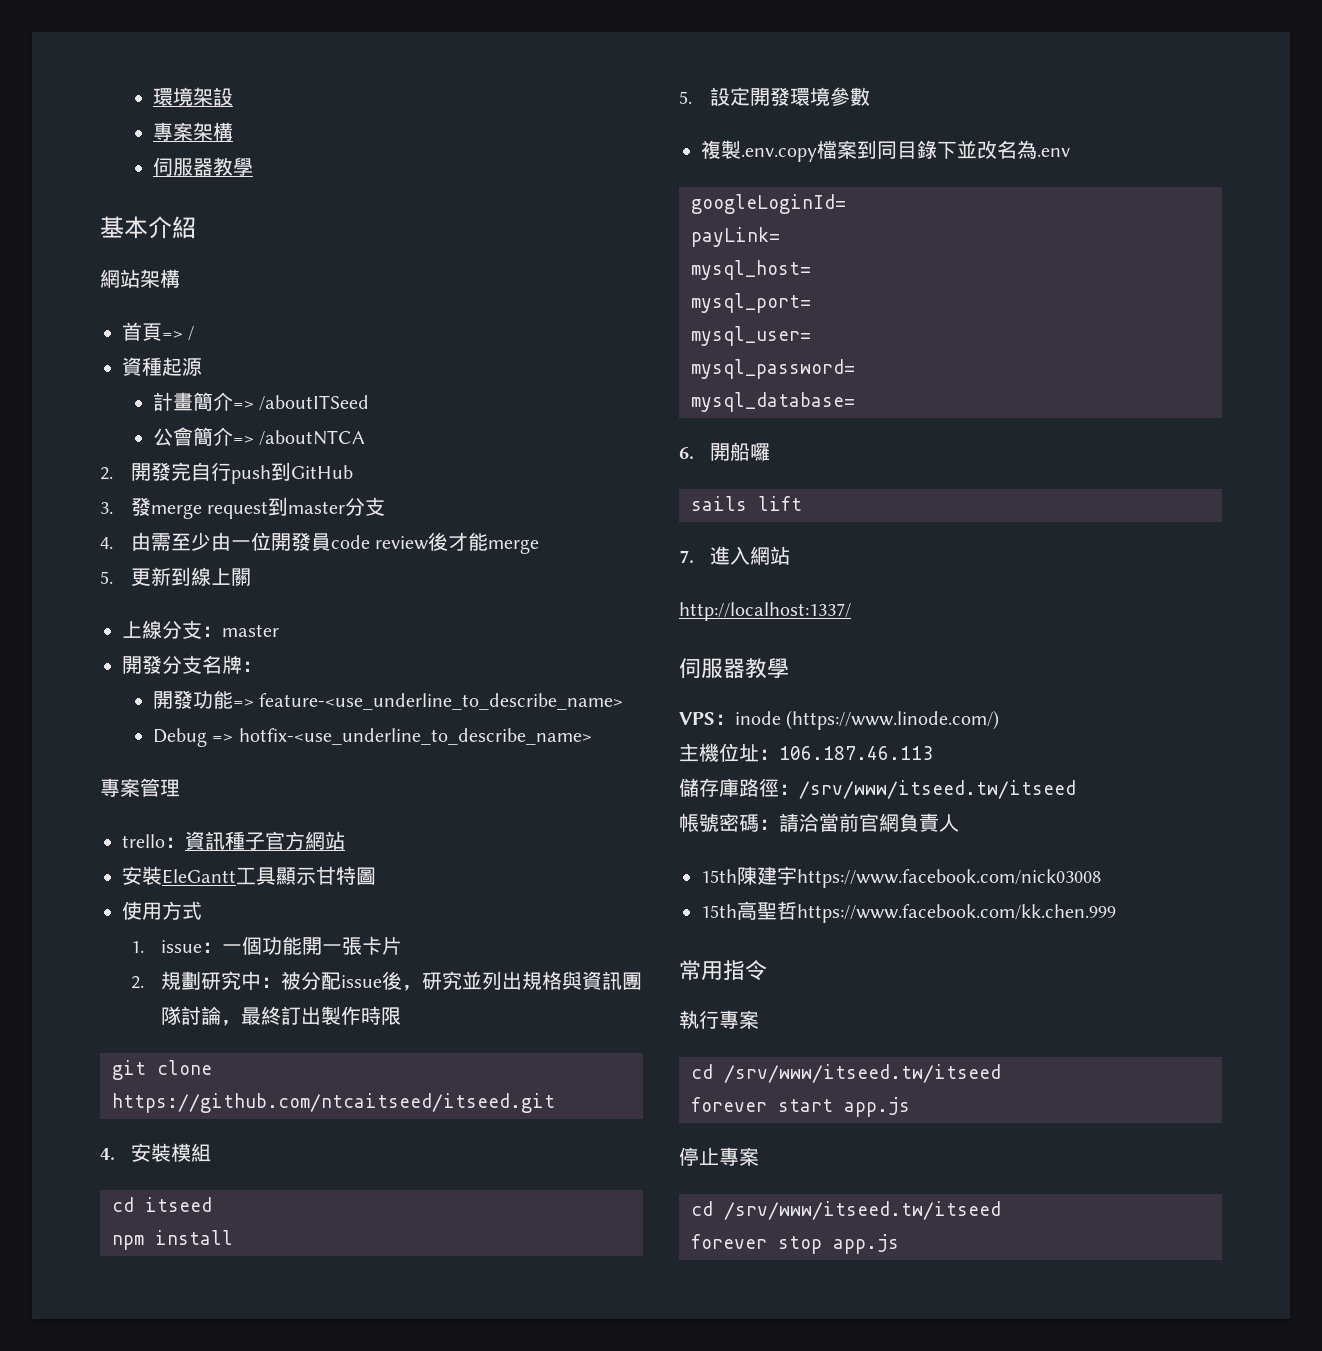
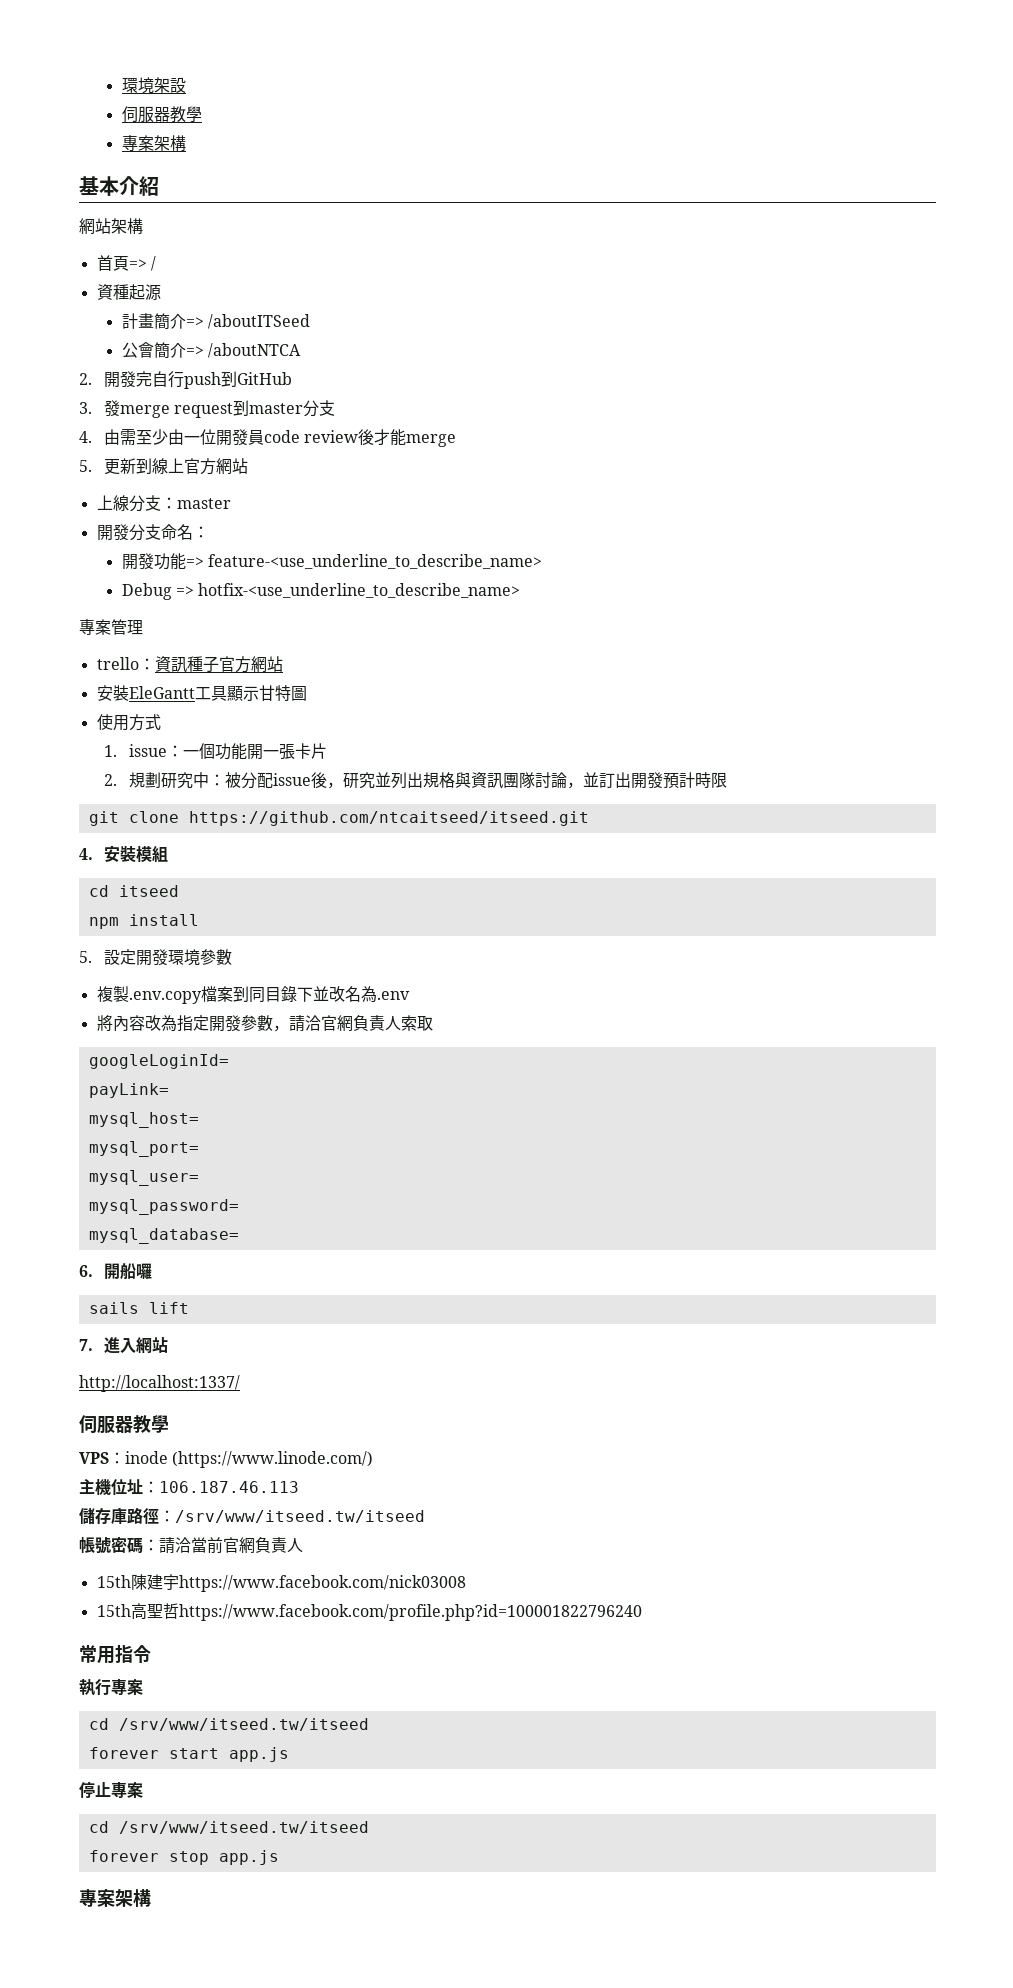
[152,122,233,141] [152,157,253,176] // 專案架構 // 伺服器教學 -> [121,106,202,123] [121,135,186,151] // 伺服器教學 // 專案架構
[230,568,251,586] 關 -> [183,458,248,475] 官方網站
[202,655,242,674] 名牌 -> [160,524,193,540] 命名
[241,1006,362,1025] 最終訂出製作 -> [582,772,695,789] 並訂出開發預計
(1070, 152) none -> [96,1015,433,1032] // 將內容改為指定開發參數，請洽官網負責人索取
[797,904,1116,923] https://www.facebook.com/kk.chen.999 -> [178,1604,642,1621] https://www.facebook.com/profile.php?id=100001822796240
(899, 1244) none -> [79,1889,151,1907] // 專案架構

